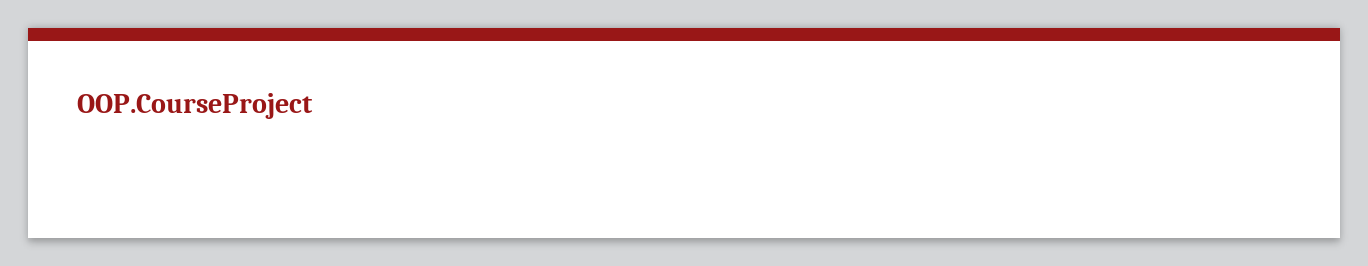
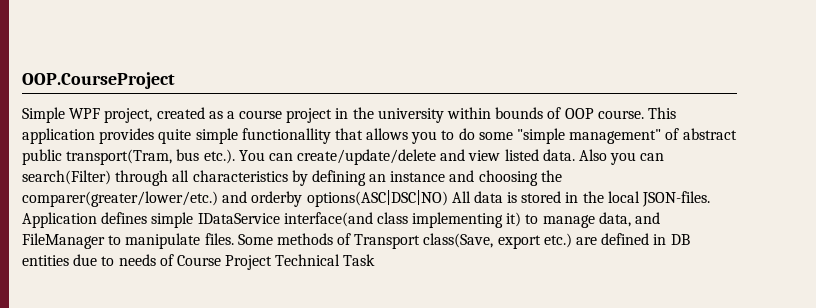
(313, 106) none -> [22,107,676,123] [22,128,737,144] [22,149,665,165] [22,170,562,186] [22,190,711,207] [22,212,661,228] [22,233,690,249] [22,254,376,270] // Simple WPF project, created as a course project in the university within bounds of OOP course. This application provides quite simple functionallity that allows you to do some "simple management" of abstract public transport(Tram, bus etc.). You can create/update/delete and view listed data. Also you can search(Filter) through all characteristics by defining an instance and choosing the comparer(greater/lower/etc.) and orderby options(ASC|DSC|NO) All data is stored in the local JSON-files. Application defines simple IDataService interface(and class implementing it) to manage data, and FileManager to manipulate files. Some methods of Transport class(Save, export etc.) are defined in DB entities due to needs of Course Project Technical Task

